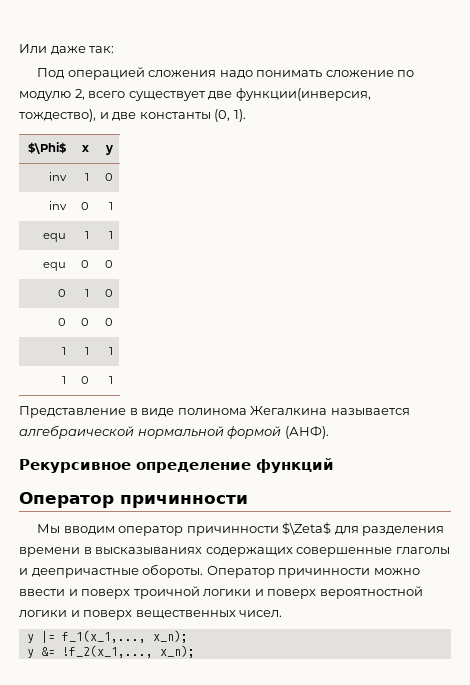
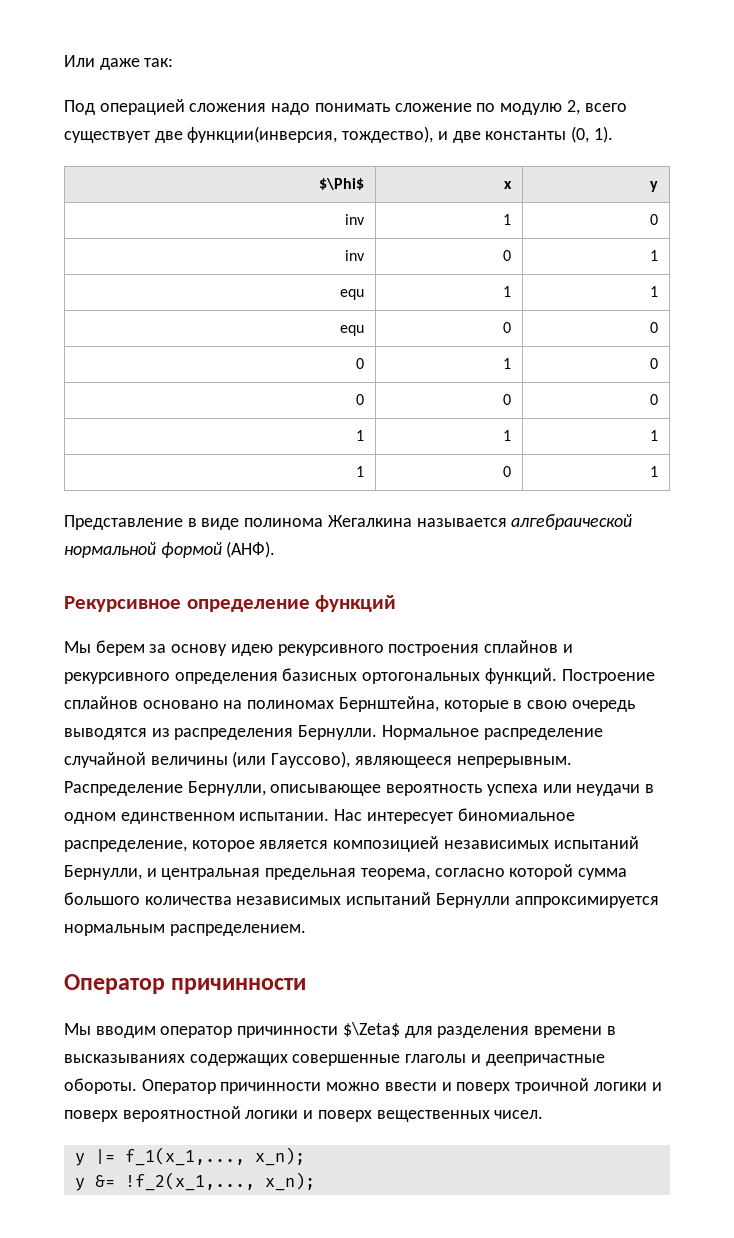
(334, 465) none -> [64,640,573,656] [64,668,655,684] [64,696,635,712] [64,725,603,740] [64,751,572,768] [64,781,655,796] [64,808,575,824] [64,836,639,852] [64,864,628,880] [64,892,659,908] [64,924,306,936] // Мы берем за основу идею рекурсивного построения сплайнов и рекурсивного определения базисных ортогональных функций. Построение сплайнов основано на полиномах Бернштейна, которые в свою очередь выводятся из распределения Бернулли. Нормальное распределение случайной величины (или Гауссово), являющееся непрерывным. Распределение Бернулли, описывающее вероятность успеха или неудачи в одном единственном испытании. Нас интересует биномиальное распределение, которое является композицией независимых испытаний Бернулли, и центральная предельная теорема, согласно которой сумма большого количества независимых испытаний Бернулли аппроксимируется нормальным распределением.

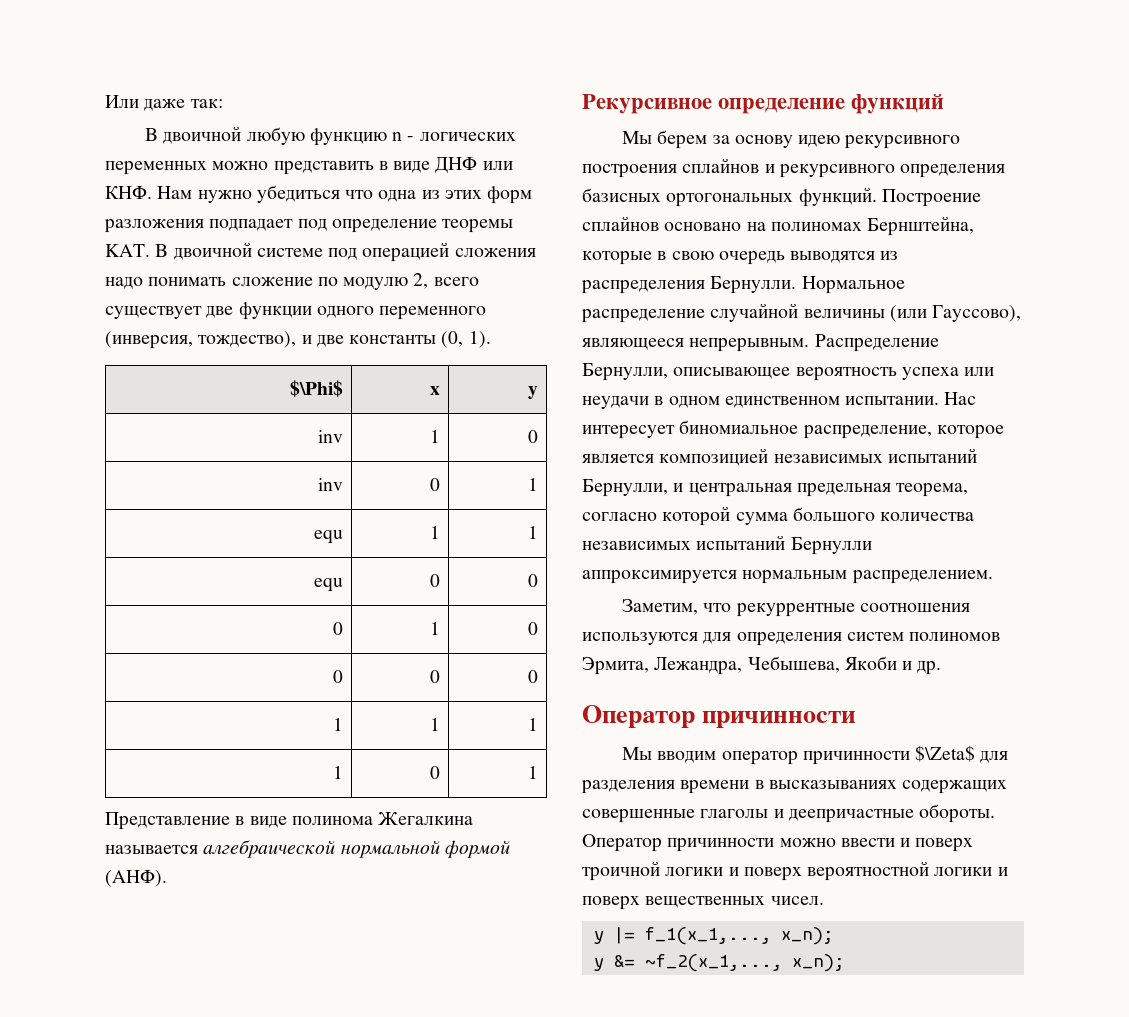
[64,100,95,115] Под -> [145,126,516,146] [105,157,513,175] [105,185,533,204] [104,219,514,233] [105,242,358,260] В двоичной любую функцию n - логических переменных можно представить в виде ДНФ или КНФ. Нам нужно убедиться что одна из этих форм разложения подпадает под определение теоремы KAT. В двоичной системе под
[187,126,338,143] функции(инверсия, -> [238,302,487,320] [105,331,193,349] функции одного переменного (инверсия,
(306, 930) none -> [622,599,970,617] [582,632,1001,646] [582,656,942,675] // Заметим, что рекуррентные соотношения используются для определения систем полиномов Эрмита, Лежандра, Чебышева, Якоби и др.
[124,1172,255,1191] !f_2(x_1,..., -> [644,954,782,972] ~f_2(x_1,...,

